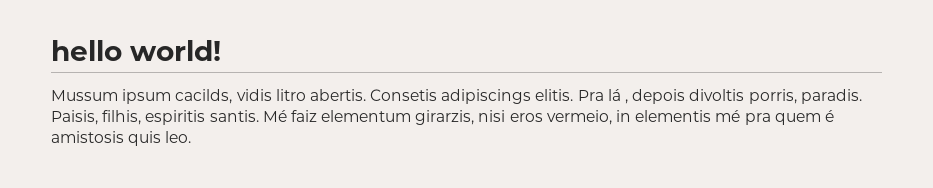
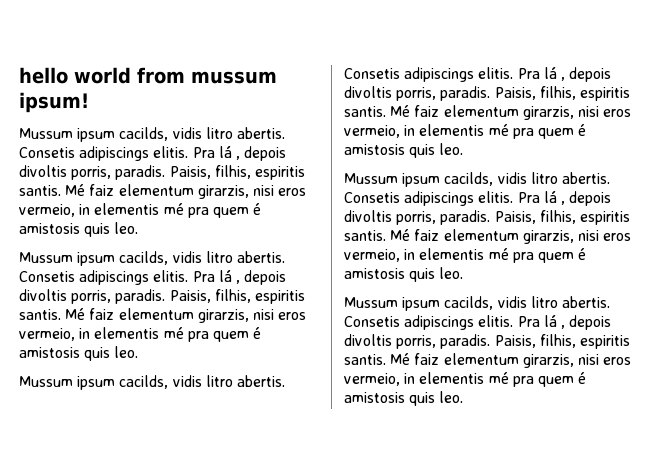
[130,40,221,61] world! -> [74,67,277,84] [19,92,89,113] world from mussum ipsum!
(192, 137) none -> [19,251,285,266] [19,270,287,285] [19,289,305,304] [19,308,307,323] [19,327,262,342] [19,346,139,361] [19,375,285,390] [344,67,612,82] [344,86,630,101] [344,105,632,120] [344,124,587,139] [344,143,464,158] [344,172,610,187] [344,191,612,206] [344,210,630,225] [344,229,632,244] [344,248,587,263] [344,267,464,282] [344,296,610,311] [344,315,612,330] [344,334,630,349] [344,353,632,368] [344,372,587,387] [344,391,464,406] // Mussum ipsum cacilds, vidis litro abertis. Consetis adipiscings elitis. Pra lá , depois divoltis porris, paradis. Paisis, filhis, espiritis santis. Mé faiz elementum girarzis, nisi eros vermeio, in elementis mé pra quem é amistosis quis leo. // Mussum ipsum cacilds, vidis litro abertis. Consetis adipiscings elitis. Pra lá , depois divoltis porris, paradis. Paisis, filhis, espiritis santis. Mé faiz elementum girarzis, nisi eros vermeio, in elementis mé pra quem é amistosis quis leo. // Mussum ipsum cacilds, vidis litro abertis. Consetis adipiscings elitis. Pra lá , depois divoltis porris, paradis. Paisis, filhis, espiritis santis. Mé faiz elementum girarzis, nisi eros vermeio, in elementis mé pra quem é amistosis quis leo. // Mussum ipsum cacilds, vidis litro abertis. Consetis adipiscings elitis. Pra lá , depois divoltis porris, paradis. Paisis, filhis, espiritis santis. Mé faiz elementum girarzis, nisi eros vermeio, in elementis mé pra quem é amistosis quis leo.

